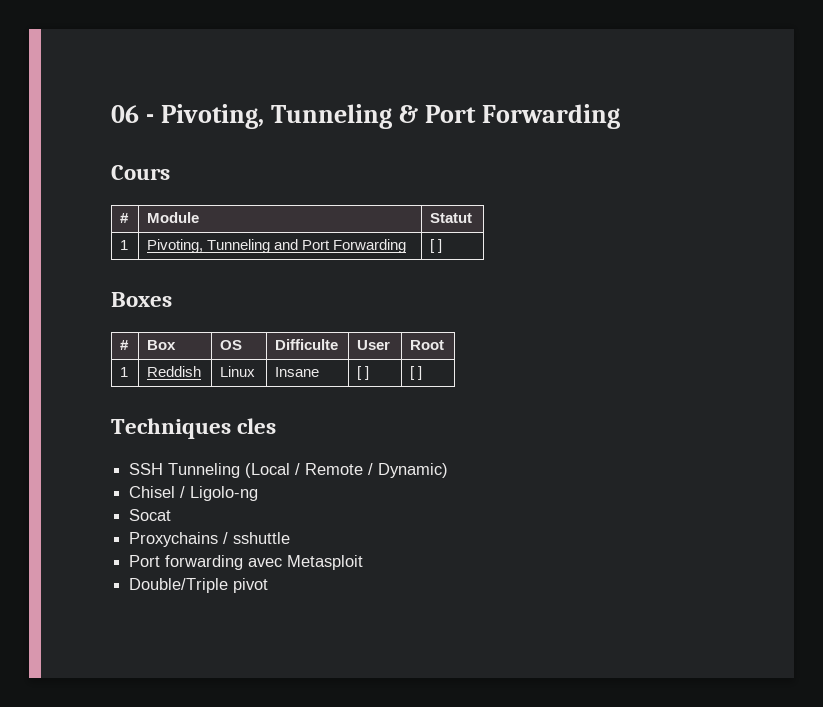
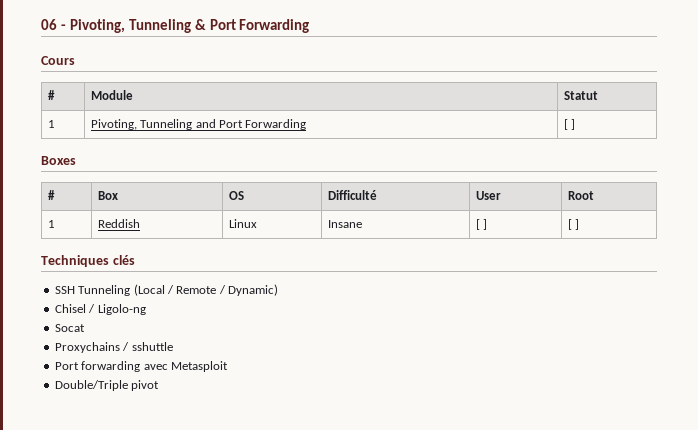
[275,339,339,350] Difficulte -> [327,190,377,200] Difficulté
[237,418,277,434] cles -> [112,255,135,265] clés

